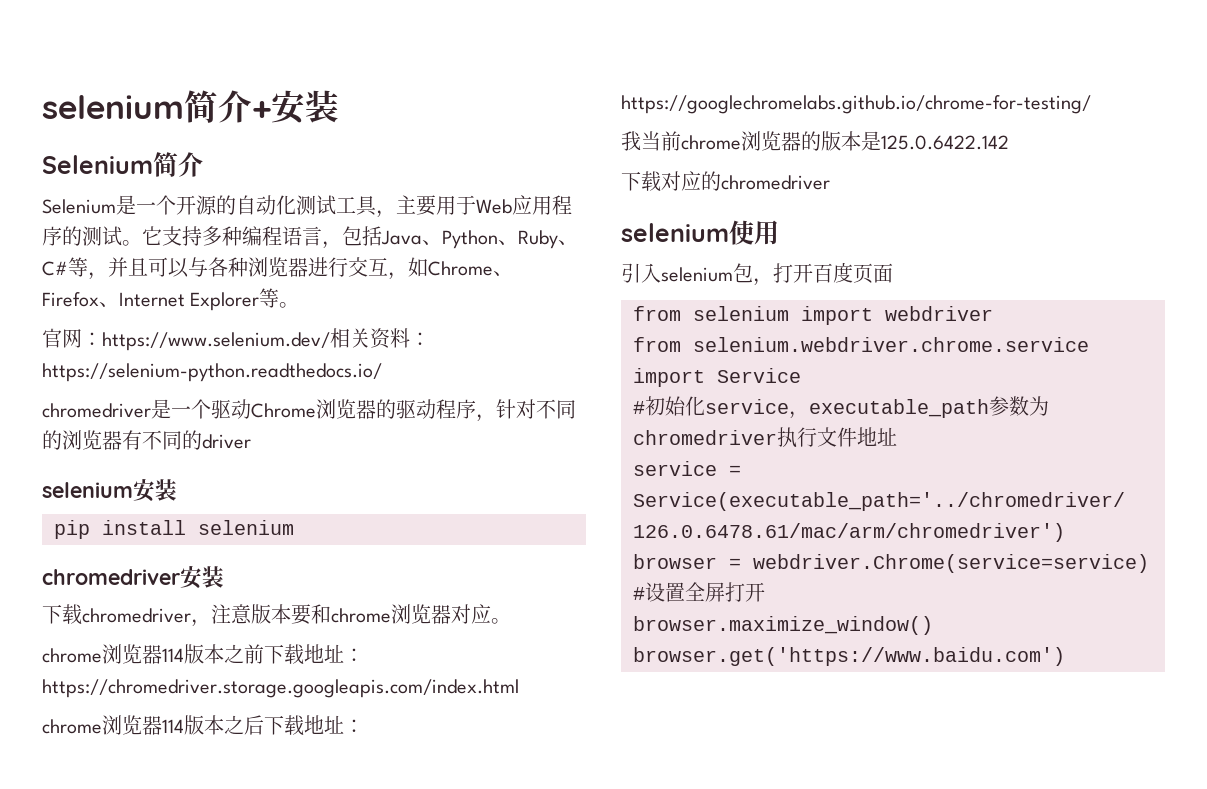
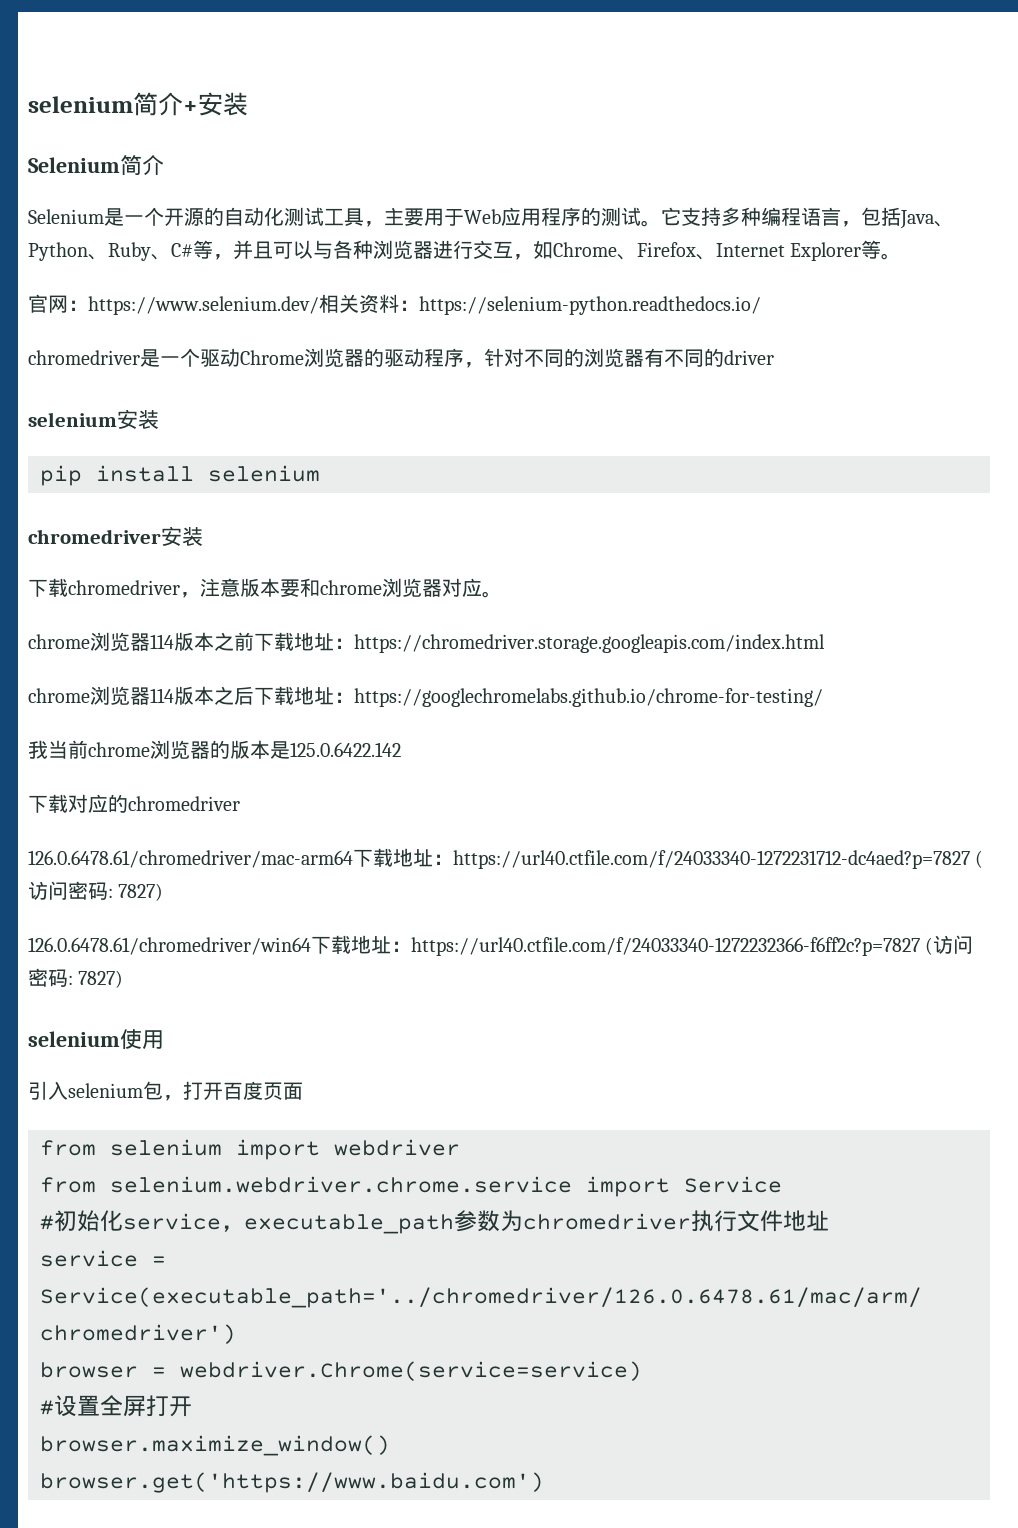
(830, 182) none -> [28,848,984,869] [28,881,164,901] [28,935,974,956] [28,968,124,988] // 126.0.6478.61/chromedriver/mac-arm64下载地址：https://url40.ctfile.com/f/24033340-1272231712-dc4aed?p=7827 (访问密码: 7827) // 126.0.6478.61/chromedriver/win64下载地址：https://url40.ctfile.com/f/24033340-1272232366-f6ff2c?p=7827 (访问密码: 7827)

